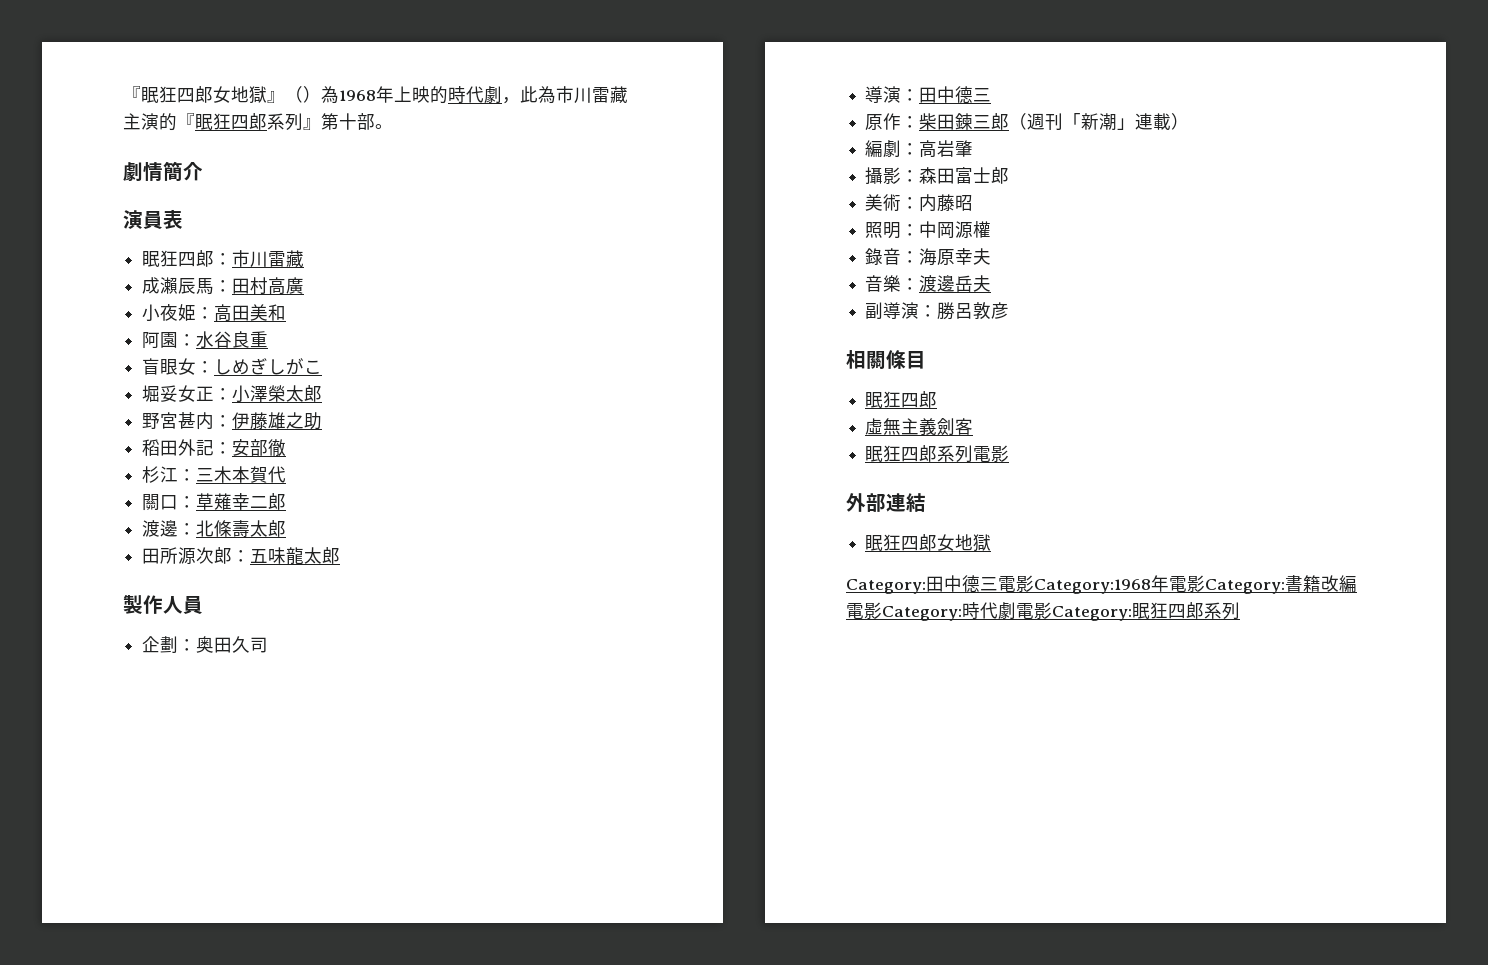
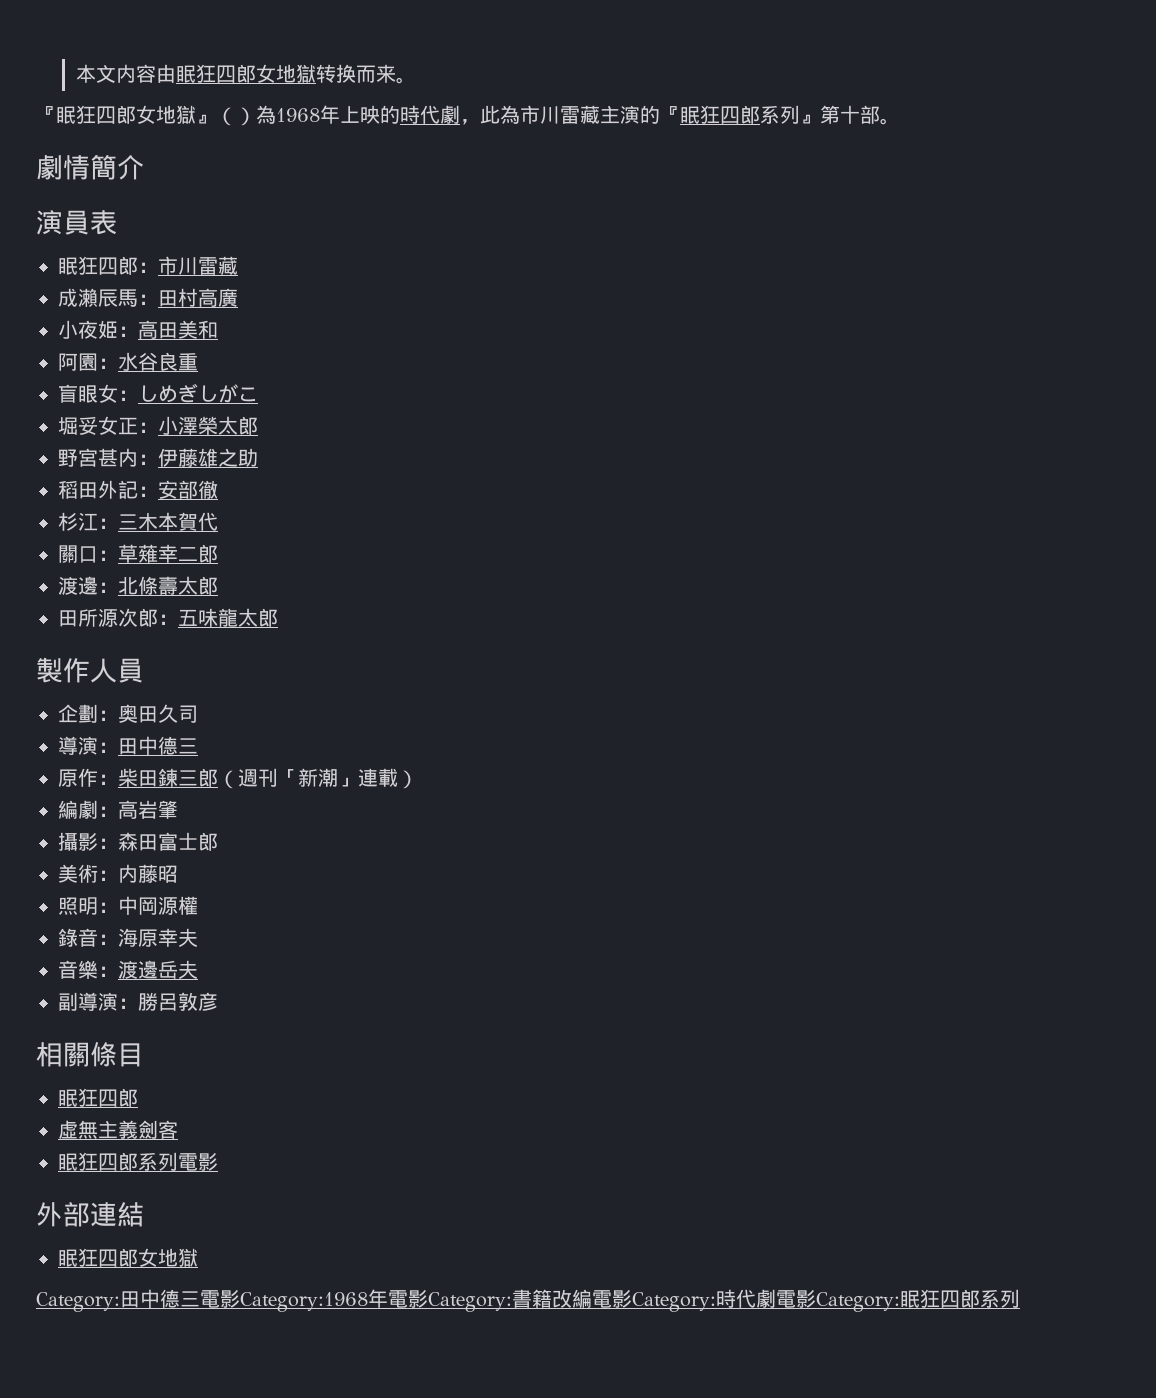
(123, 93) none -> [75,64,416,84] 本文内容由眠狂四郎女地獄转换而来。 //

